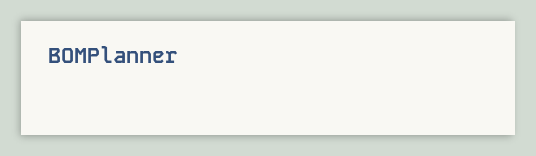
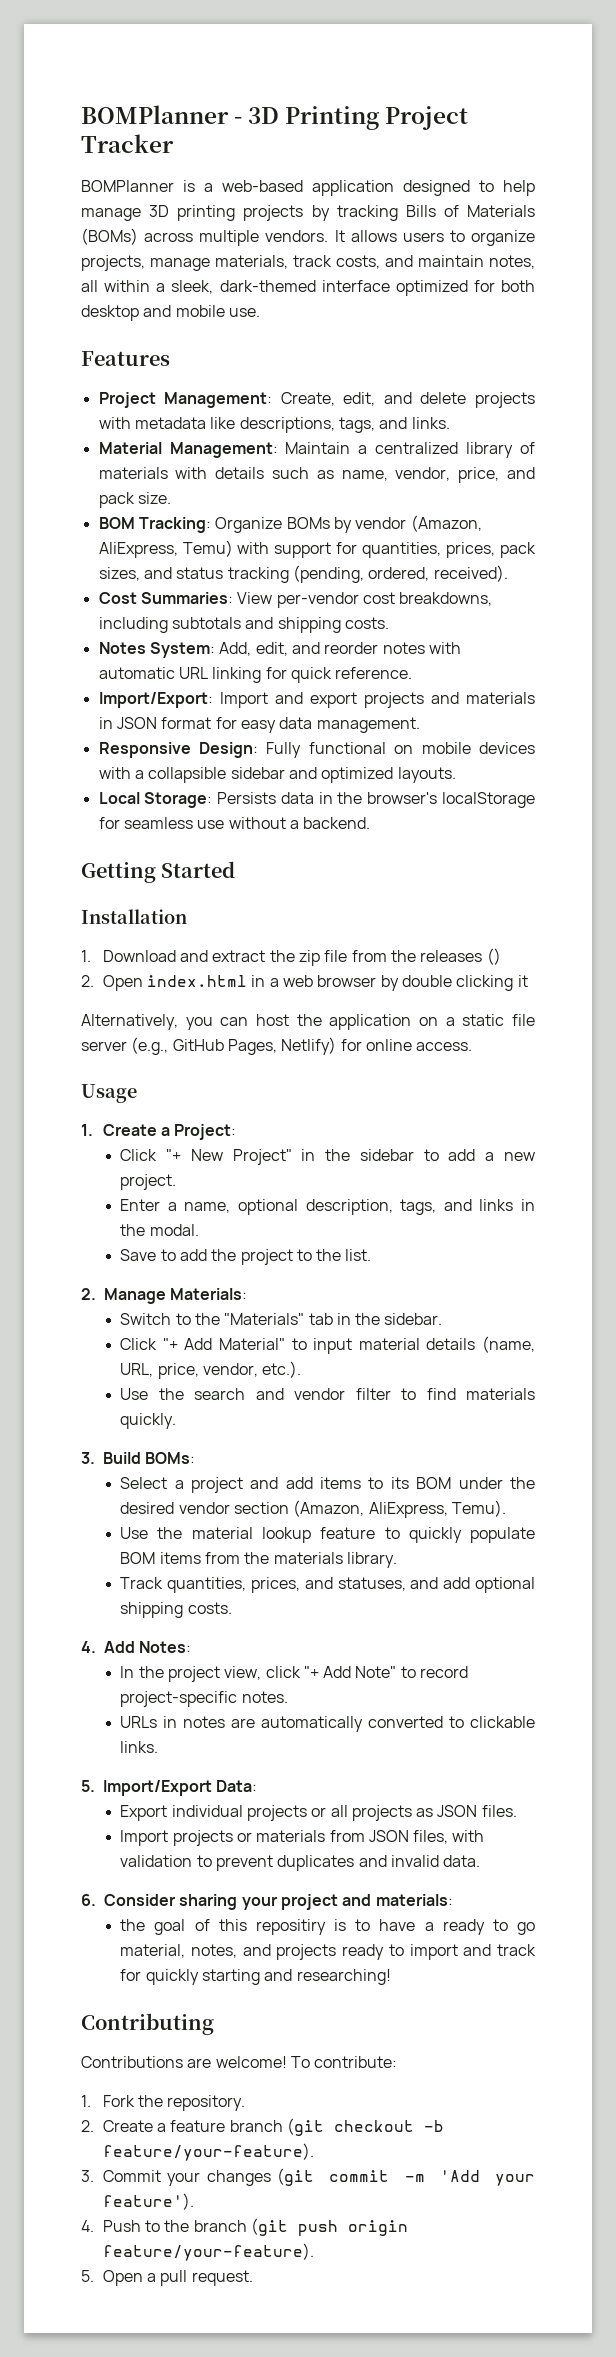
[48,46,178,63] BOMPlanner -> [81,105,469,130] [81,134,174,153] [81,180,535,196] [81,205,535,221] [81,228,535,246] [81,255,535,271] [81,280,535,296] [81,305,260,321] [81,351,170,366] [98,392,535,408] [98,417,450,433] [98,442,535,458] [98,467,535,483] [98,492,171,508] [98,515,482,533] [98,540,536,558] [98,565,508,583] [98,592,493,608] [98,617,389,633] [98,642,461,658] [98,667,413,683] [98,692,535,708] [98,717,420,733] [98,742,535,758] [98,767,456,783] [98,792,535,808] [98,817,371,829] [81,861,236,883] [81,909,187,924] [81,948,501,966] [81,975,528,991] [81,1014,535,1030] [81,1037,473,1055] [81,1084,137,1103] [81,1124,237,1140] [120,1149,536,1165] [120,1174,177,1190] [120,1199,535,1215] [120,1224,199,1236] [120,1249,372,1265] [81,1288,248,1304] [120,1313,443,1325] [120,1336,535,1354] [120,1361,302,1379] [120,1388,535,1400] [120,1413,177,1429] [81,1452,196,1464] [120,1477,535,1493] [120,1500,506,1518] [120,1527,535,1543] [120,1552,397,1568] [120,1577,535,1593] [120,1602,232,1618] [81,1641,192,1653] [120,1666,469,1682] [120,1691,288,1707] [120,1716,535,1732] [120,1741,159,1753] [81,1780,258,1796] [120,1805,517,1821] [120,1830,485,1846] [120,1855,481,1871] [81,1894,453,1910] [120,1919,535,1935] [120,1944,536,1960] [120,1969,391,1985] [81,2013,214,2035] [81,2056,398,2068] [81,2095,246,2111] [81,2118,444,2136] [102,2143,314,2161] [81,2168,535,2186] [102,2193,194,2210] [81,2218,408,2236] [102,2243,314,2261] [81,2270,253,2286] BOMPlanner - 3D Printing Project Tracker // BOMPlanner is a web-based application designed to help manage 3D printing projects by tracking Bills of Materials (BOMs) across multiple vendors. It allows users to organize projects, manage materials, track costs, and maintain notes, all within a sleek, dark-themed interface optimized for both desktop and mobile use. // Features // Project Management: Create, edit, and delete projects with metadata like descriptions, tags, and links. // Material Management: Maintain a centralized library of materials with details such as name, vendor, price, and pack size. // BOM Tracking: Organize BOMs by vendor (Amazon, AliExpress, Temu) with support for quantities, prices, pack sizes, and status tracking (pending, ordered, received). // Cost Summaries: View per-vendor cost breakdowns, including subtotals and shipping costs. // Notes System: Add, edit, and reorder notes with automatic URL linking for quick reference. // Import/Export: Import and export projects and materials in JSON format for easy data management. // Responsive Design: Fully functional on mobile devices with a collapsible sidebar and optimized layouts. // Local Storage: Persists data in the browser's localStorage for seamless use without a backend. // Getting Started // Installation // 1. Download and extract the zip file from the releases () // 2. Open index.html in a web browser by double clicking it // Alternatively, you can host the application on a static file server (e.g., GitHub Pages, Netlify) for online access. // Usage // 1. Create a Project: // Click "+ New Project" in the sidebar to add a new project. // Enter a name, optional description, tags, and links in the modal. // Save to add the project to the list. // 2. Manage Materials: // Switch to the "Materials" tab in the sidebar. // Click "+ Add Material" to input material details (name, URL, price, vendor, etc.). // Use the search and vendor filter to find materials quickly. // 3. Build BOMs: // Select a project and add items to its BOM under the desired vendor section (Amazon, AliExpress, Temu). // Use the material lookup feature to quickly populate BOM items from the materials library. // Track quantities, prices, and statuses, and add optional shipping costs. // 4. Add Notes: // In the project view, click "+ Add Note" to record project-specific notes. // URLs in notes are automatically converted to clickable links. // 5. Import/Export Data: // Export individual projects or all projects as JSON files. // Import projects or materials from JSON files, with validation to prevent duplicates and invalid data. // 6. Consider sharing your project and materials: // the goal of this repositiry is to have a ready to go material, notes, and projects ready to import and track for quickly starting and researching! // Contributing // Contributions are welcome! To contribute: // 1. Fork the repository. // 2. Create a feature branch (git checkout -b feature/your-feature). // 3. Commit your changes (git commit -m 'Add your feature'). // 4. Push to the branch (git push origin feature/your-feature). // 5. Open a pull request.

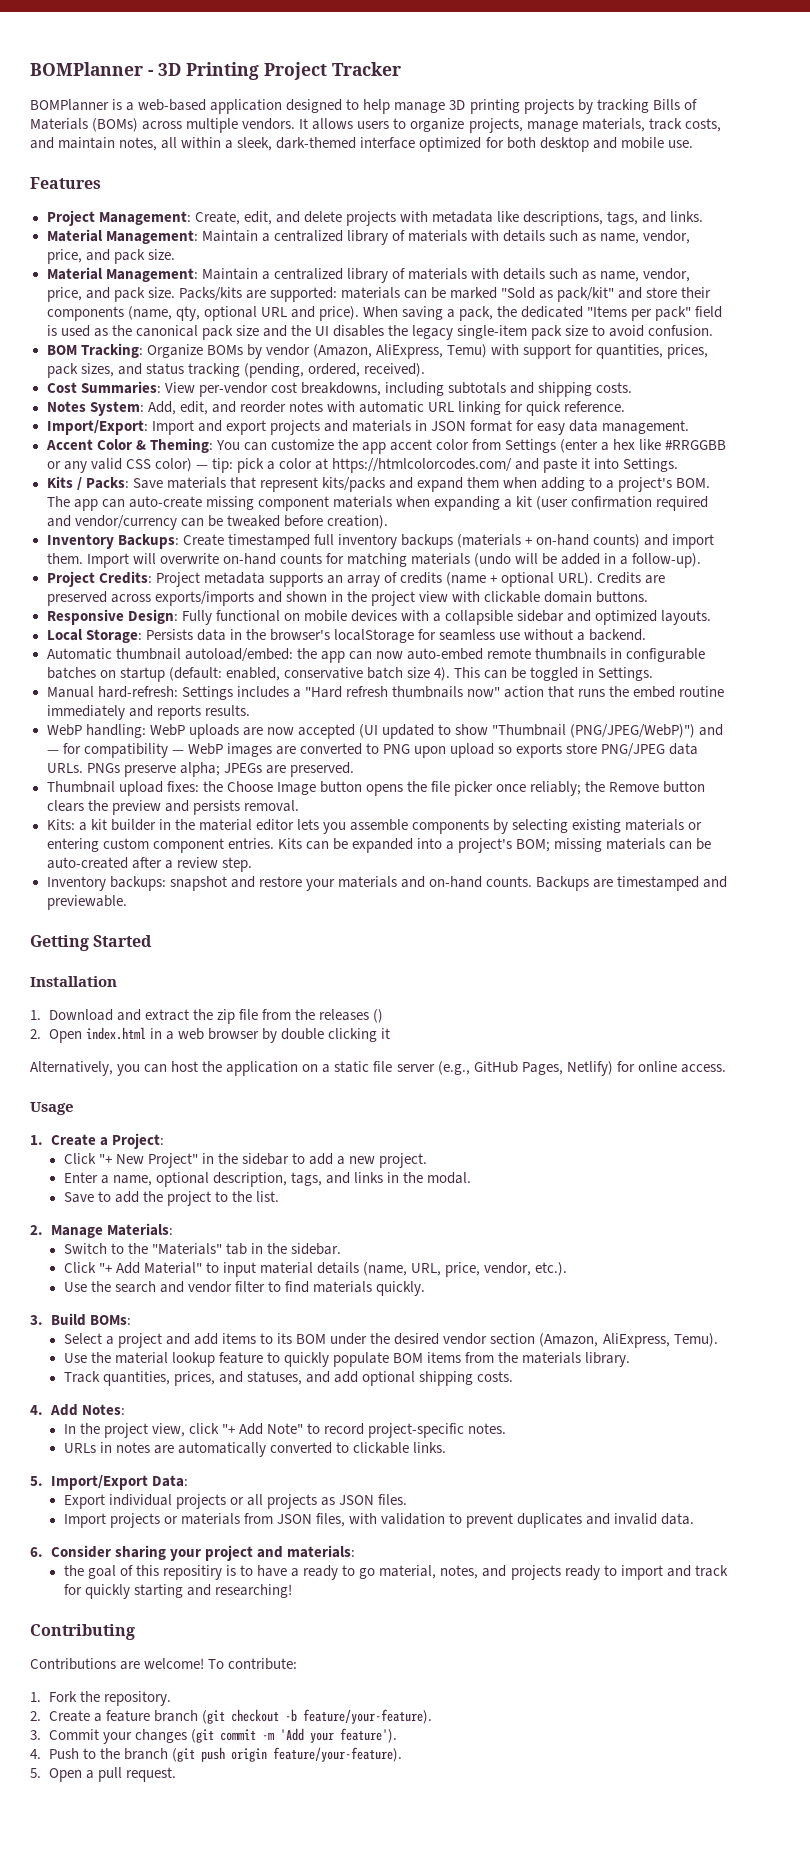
(171, 498) none -> [46,267,691,283] [46,287,712,302] [46,306,723,321] [46,325,714,340] // Material Management: Maintain a centralized library of materials with details such as name, vendor, price, and pack size. Packs/kits are supported: materials can be marked "Sold as pack/kit" and store their components (name, qty, optional URL and price). When saving a pack, the dedicated "Items per pack" field is used as the canonical pack size and the UI disables the legacy single-item pack size to avoid confusion.
(420, 725) none -> [45,438,727,454] [46,458,679,473] [46,476,711,492] [46,496,709,511] [46,515,388,530] [46,534,715,549] [46,553,702,568] [46,571,666,587] [46,591,649,606] // Accent Color & Theming: You can customize the app accent color from Settings (enter a hex like #RRGGBB or any valid CSS color) — tip: pick a color at https://htmlcolorcodes.com/ and paste it into Settings. // Kits / Packs: Save materials that represent kits/packs and expand them when adding to a project's BOM. The app can auto-create missing component materials when expanding a kit (user confirmation required and vendor/currency can be tweaked before creation). // Inventory Backups: Create timestamped full inventory backups (materials + on-hand counts) and import them. Import will overwrite on-hand counts for matching materials (undo will be added in a follow-up). // Project Credits: Project metadata supports an array of credits (name + optional URL). Credits are preserved across exports/imports and shown in the project view with clickable domain buttons.
(371, 823) none -> [46,648,706,663] [46,667,654,682] [46,686,725,700] [46,705,250,720] [46,724,724,739] [46,743,699,758] [46,762,354,777] [46,781,706,796] [46,800,299,815] [46,819,703,834] [46,838,712,853] [46,857,252,872] [46,876,728,891] [46,895,127,910] // Automatic thumbnail autoload/embed: the app can now auto-embed remote thumbnails in configurable batches on startup (default: enabled, conservative batch size 4). This can be toggled in Settings. // Manual hard-refresh: Settings includes a "Hard refresh thumbnails now" action that runs the embed routine immediately and reports results. // WebP handling: WebP uploads are now accepted (UI updated to show "Thumbnail (PNG/JPEG/WebP)") and — for compatibility — WebP images are converted to PNG upon upload so exports store PNG/JPEG data URLs. PNGs preserve alpha; JPEGs are preserved. // Thumbnail upload fixes: the Choose Image button opens the file picker once reliably; the Remove button clears the preview and persists removal. // Kits: a kit builder in the material editor lets you assemble components by selecting existing materials or entering custom component entries. Kits can be expanded into a project's BOM; missing materials can be auto-created after a review step. // Inventory backups: snapshot and restore your materials and on-hand counts. Backups are timestamped and previewable.

